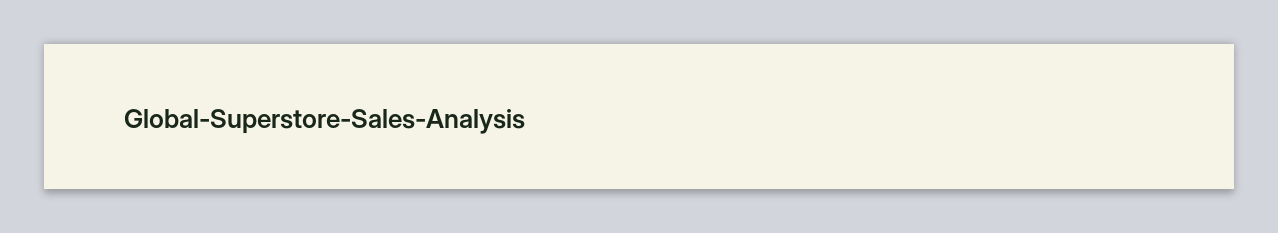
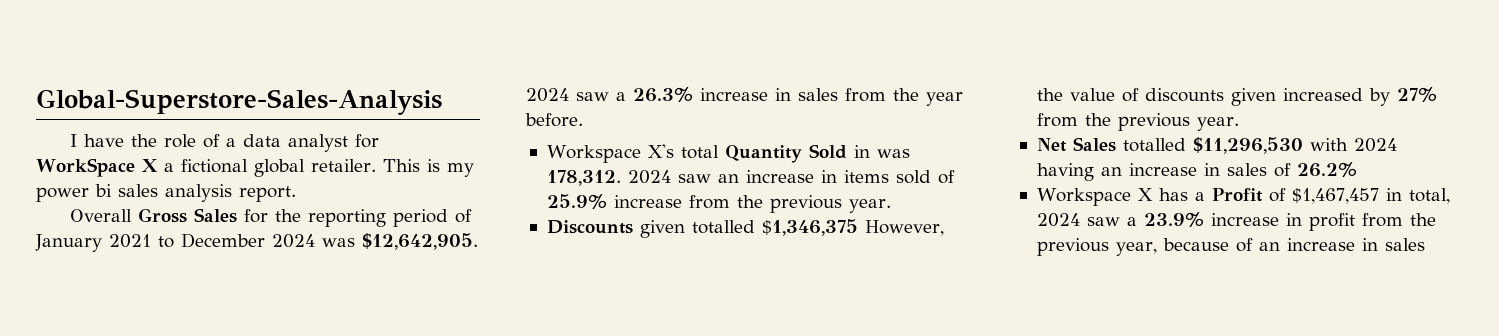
(525, 121) none -> [69,134,379,152] [36,158,474,177] [36,184,296,202] [69,208,472,227] [35,233,478,252] [526,87,963,106] [525,113,583,127] [546,144,910,163] [546,170,955,186] [546,194,891,213] [546,219,944,238] [1036,87,1437,106] [1036,113,1239,131] [1036,137,1397,154] [1036,162,1357,181] [1036,188,1450,206] [1036,212,1436,231] [1036,238,1425,256] // I have the role of a data analyst for WorkSpace X a fictional global retailer. This is my power bi sales analysis report. // Overall Gross Sales for the reporting period of January 2021 to December 2024 was $12,642,905. 2024 saw a 26.3% increase in sales from the year before. // Workspace X's total Quantity Sold in was 178,312. 2024 saw an increase in items sold of 25.9% increase from the previous year. // Discounts given totalled $1,346,375 However, the value of discounts given increased by 27% from the previous year. // Net Sales totalled $11,296,530 with 2024 having an increase in sales of 26.2% // Workspace X has a Profit of $1,467,457 in total, 2024 saw a 23.9% increase in profit from the previous year, because of an increase in sales

